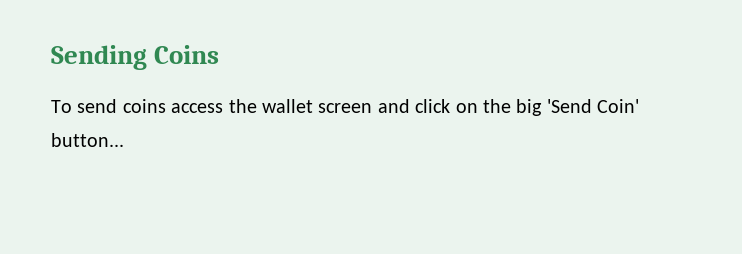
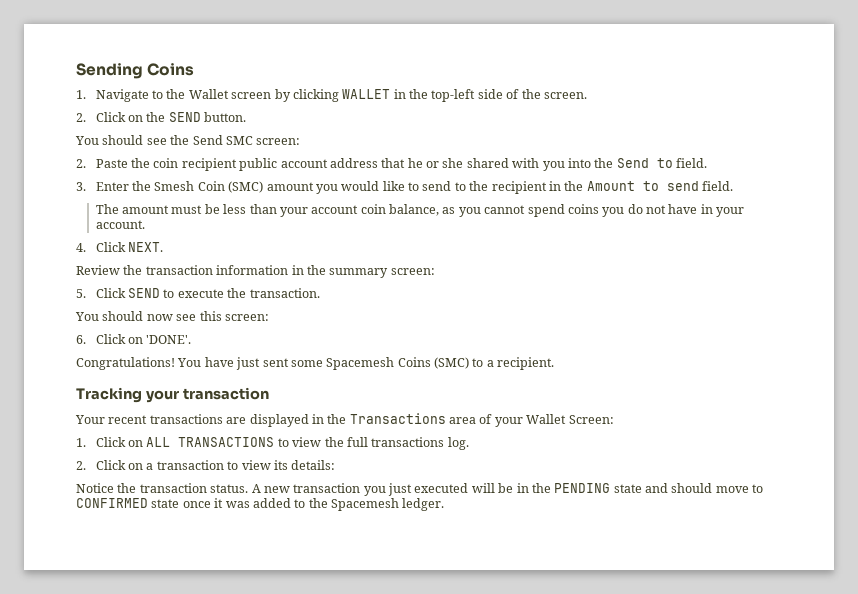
[51,99,640,116] [51,133,124,147] To send coins access the wallet screen and click on the big 'Send Coin' button... -> [76,89,587,102] [76,112,247,122] [75,135,301,145] [76,158,708,171] [76,181,734,194] [95,204,745,217] [95,220,145,229] [76,242,164,252] [76,265,435,278] [76,288,320,298] [75,311,269,321] [76,334,192,344] [76,357,555,370] [76,387,269,403] [75,413,614,427] [76,437,469,450] [76,460,336,470] [76,483,764,496] [76,498,445,511] 1. Navigate to the Wallet screen by clicking WALLET in the top-left side of the screen. // 2. Click on the SEND button. // You should see the Send SMC screen: // 2. Paste the coin recipient public account address that he or she shared with you into the Send to field. // 3. Enter the Smesh Coin (SMC) amount you would like to send to the recipient in the Amount to send field. // The amount must be less than your account coin balance, as you cannot spend coins you do not have in your account. // 4. Click NEXT. // Review the transaction information in the summary screen: // 5. Click SEND to execute the transaction. // You should now see this screen: // 6. Click on 'DONE'. // Congratulations! You have just sent some Spacemesh Coins (SMC) to a recipient. // Tracking your transaction // Your recent transactions are displayed in the Transactions area of your Wallet Screen: // 1. Click on ALL TRANSACTIONS to view the full transactions log. // 2. Click on a transaction to view its details: // Notice the transaction status. A new transaction you just executed will be in the PENDING state and should move to CONFIRMED state once it was added to the Spacemesh ledger.

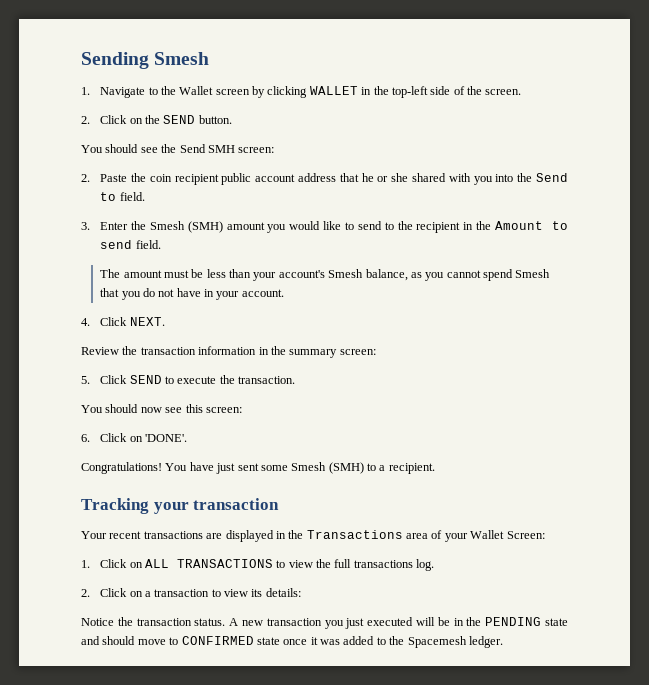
[147,63,195,76] Coins -> [154,52,210,65] Smesh
[225,136,253,145] SMC -> [207,145,235,153] SMH
[197,181,264,193] Coin (SMC) -> [187,221,223,233] (SMH)
[311,204,386,214] account coin -> [278,269,364,278] account's Smesh
[567,204,599,214] coins -> [515,269,551,278] [100,288,120,297] Smesh that
[326,357,469,370] Spacemesh Coins (SMC) -> [291,462,364,474] Smesh (SMH)

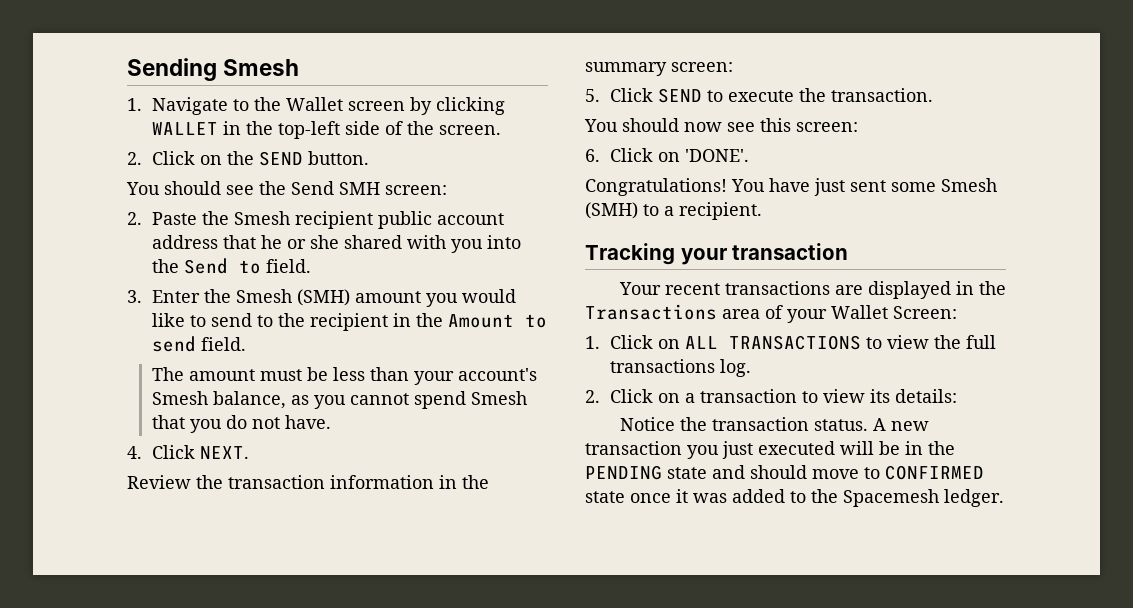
[149,174,172,182] coin -> [233,211,290,225] Smesh
[176,288,284,300] have in your account. -> [284,415,331,429] have.

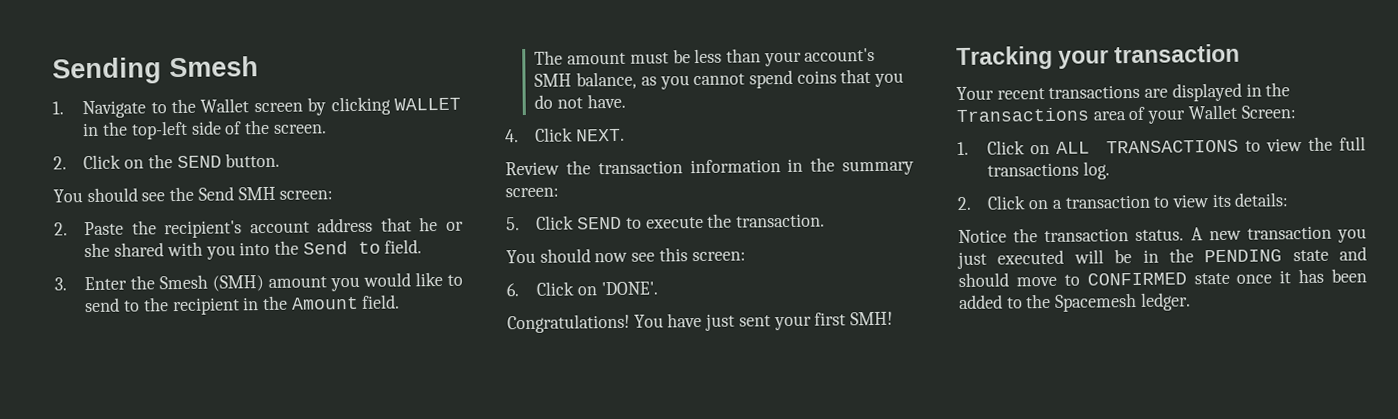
[233,211,432,229] Smesh recipient public -> [164,220,243,239] recipient's
[524,314,547,328] [151,336,196,352] to send -> (359, 303) none
[151,391,208,405] Smesh -> [534,73,573,87] SMH
[470,391,527,405] Smesh -> [796,70,837,84] coins
[891,178,997,192] [585,202,762,220] some Smesh (SMH) to a recipient. -> [773,311,894,331] your first SMH!
[693,493,727,503] was -> [1298,268,1367,284] has been

